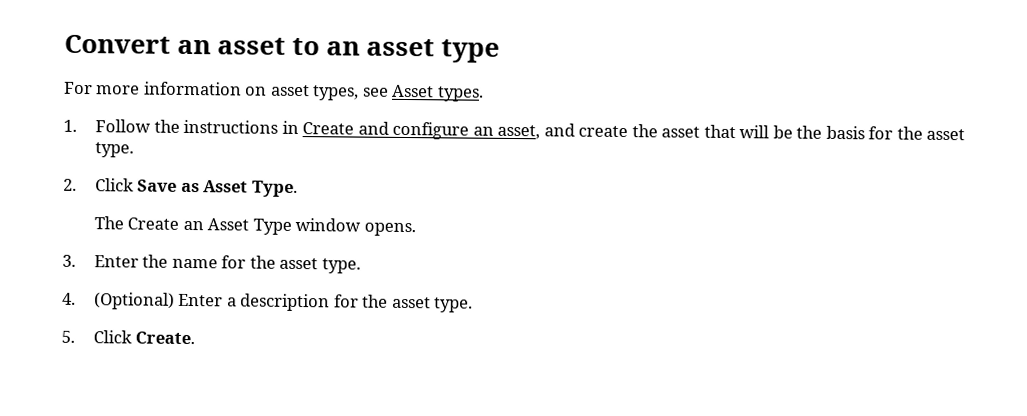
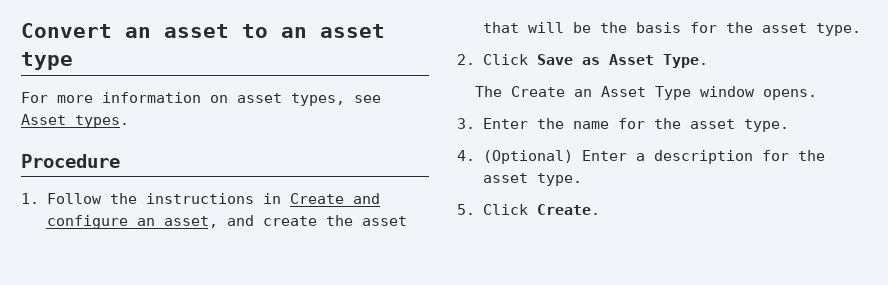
(484, 94) none -> [21,154,120,168] // Procedure

